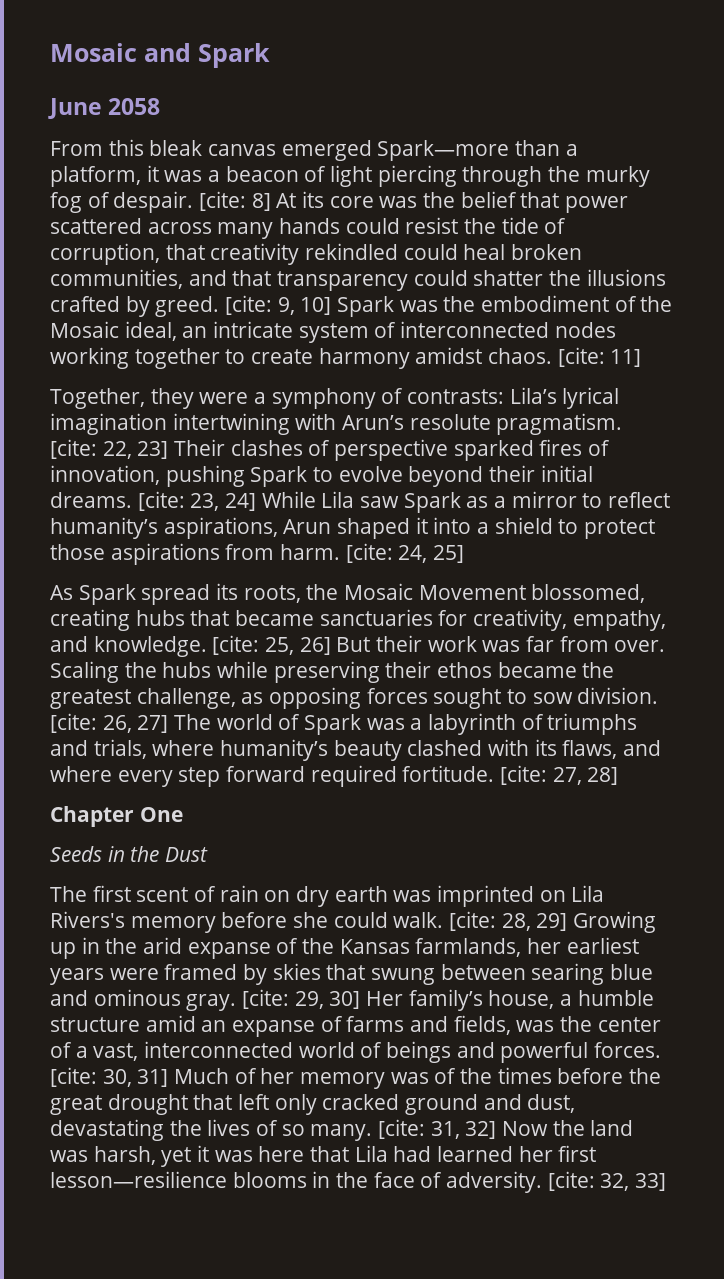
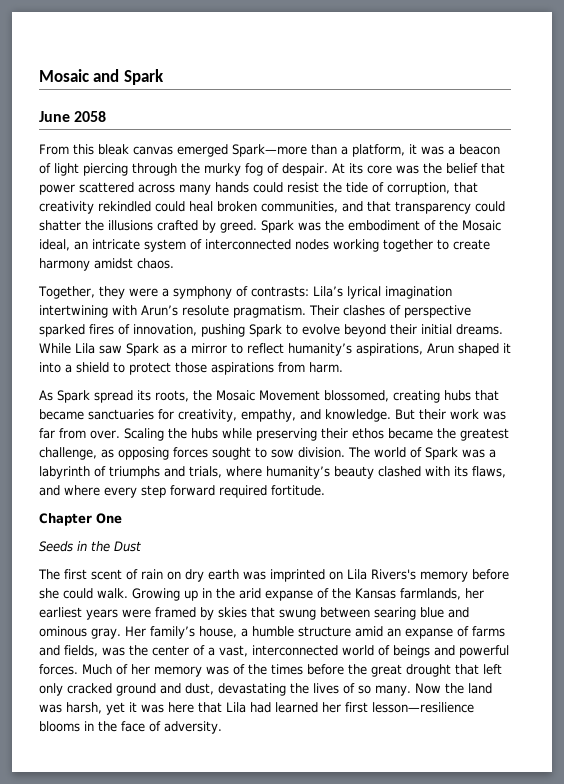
[199,191,271,211] [cite: 8] -> (328, 169) none
[225,295,332,315] [cite: 9, 10] -> (257, 226) none
[557,347,642,367] [cite: 11] -> (174, 263) none
[50,439,169,459] [cite: 22, 23] -> (306, 311) none
[137,491,257,511] [cite: 23, 24] -> (503, 329) none
[345,543,465,563] [cite: 24, 25] -> (343, 367) none
[212,635,331,655] [cite: 25, 26] -> (391, 415) none
[50,713,169,733] [cite: 26, 27] -> (345, 452) none
[500,765,619,785] [cite: 27, 28] -> (325, 490) none
[449,911,568,931] [cite: 28, 29] -> (128, 593) none
[241,989,361,1009] [cite: 29, 30] -> (121, 633) none
[50,1067,169,1087] [cite: 30, 31] -> (78, 669) none
[378,1119,497,1139] [cite: 31, 32] -> (411, 690) none
[547,1171,667,1191] [cite: 32, 33] -> (222, 727) none

